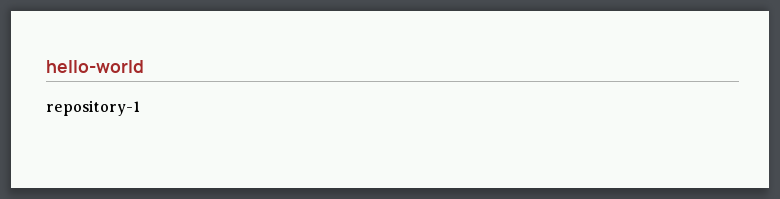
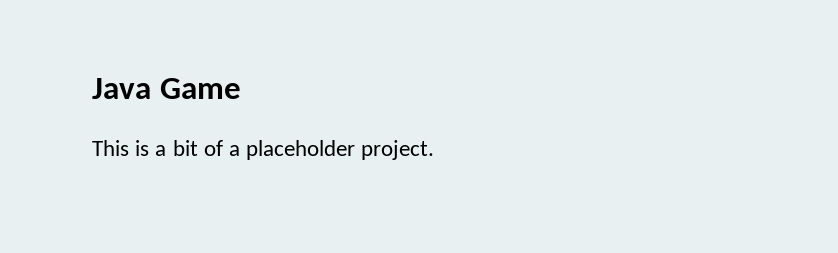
[46,60,144,73] [46,100,140,116] hello-world // repository-1 -> [92,78,241,99] [92,140,435,160] Java Game // This is a bit of a placeholder project.

